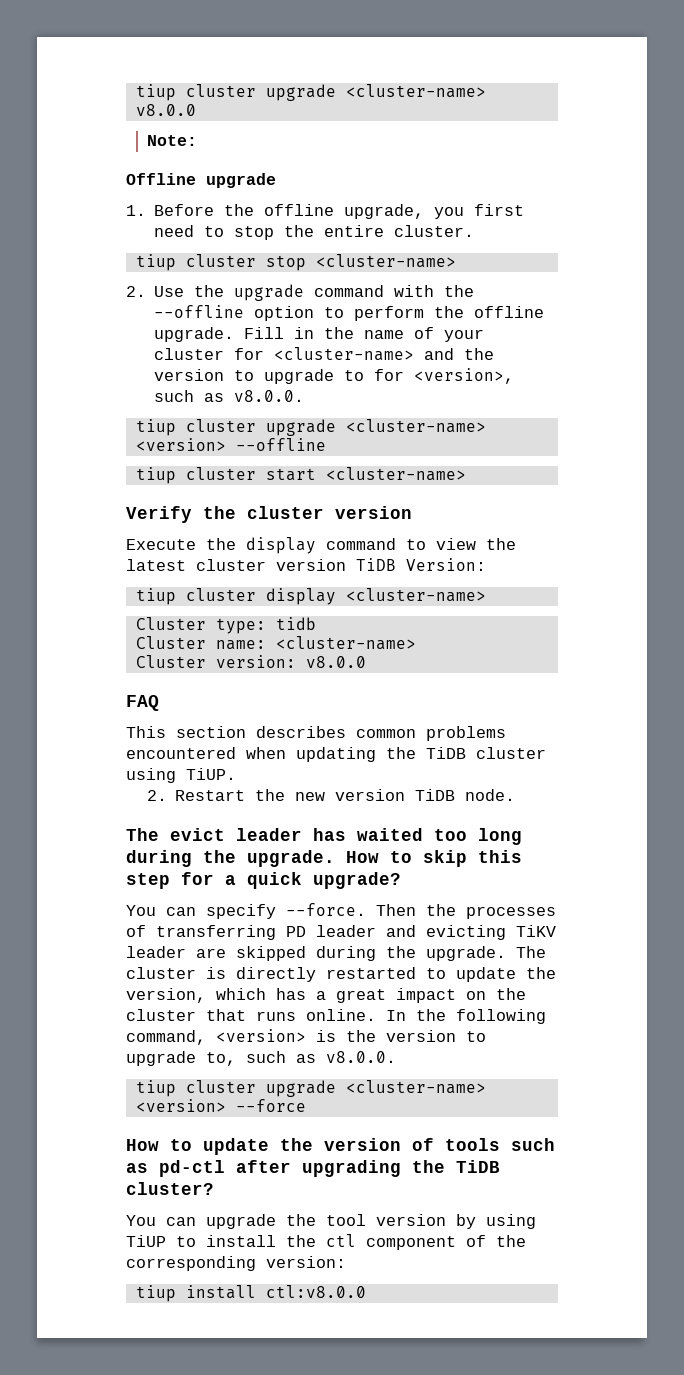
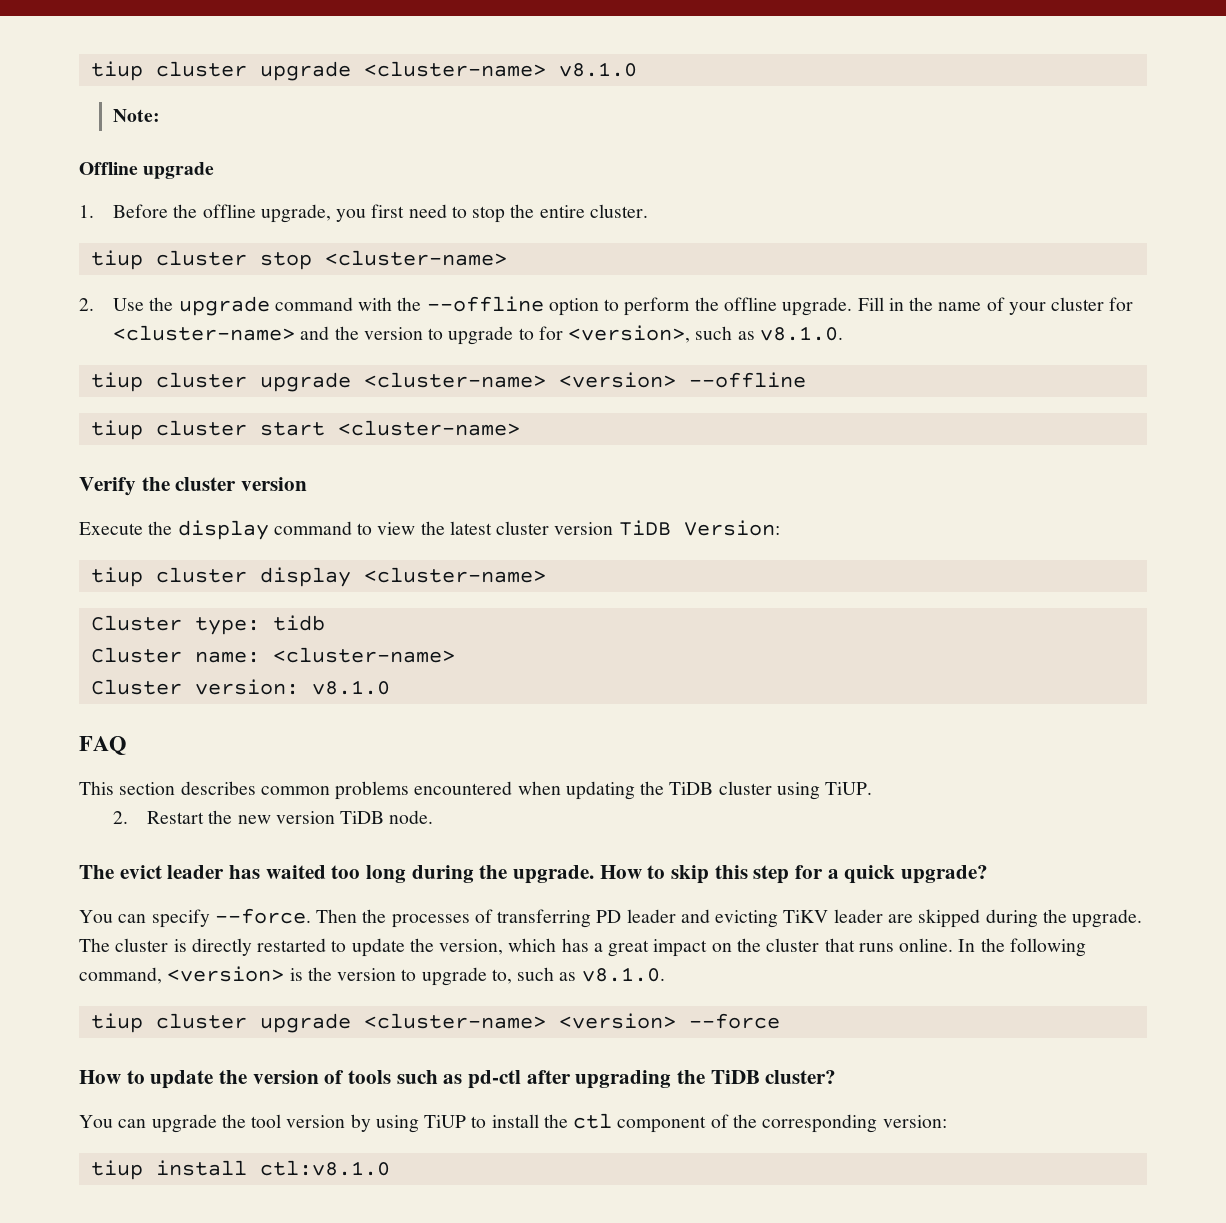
[135,84,486,101] [135,104,196,116] tiup cluster upgrade <cluster-name> v8.0.0 -> [90,61,637,81] tiup cluster upgrade <cluster-name> v8.1.0
[234,390,305,402] v8.0.0. -> [759,326,843,341] v8.1.0.
[305,656,366,668] v8.0.0 -> [311,680,390,695] v8.1.0
[326,1051,396,1063] v8.0.0. -> [581,967,665,982] v8.1.0.
[265,1285,366,1298] ctl:v8.0.0 -> [259,1160,390,1176] ctl:v8.1.0

